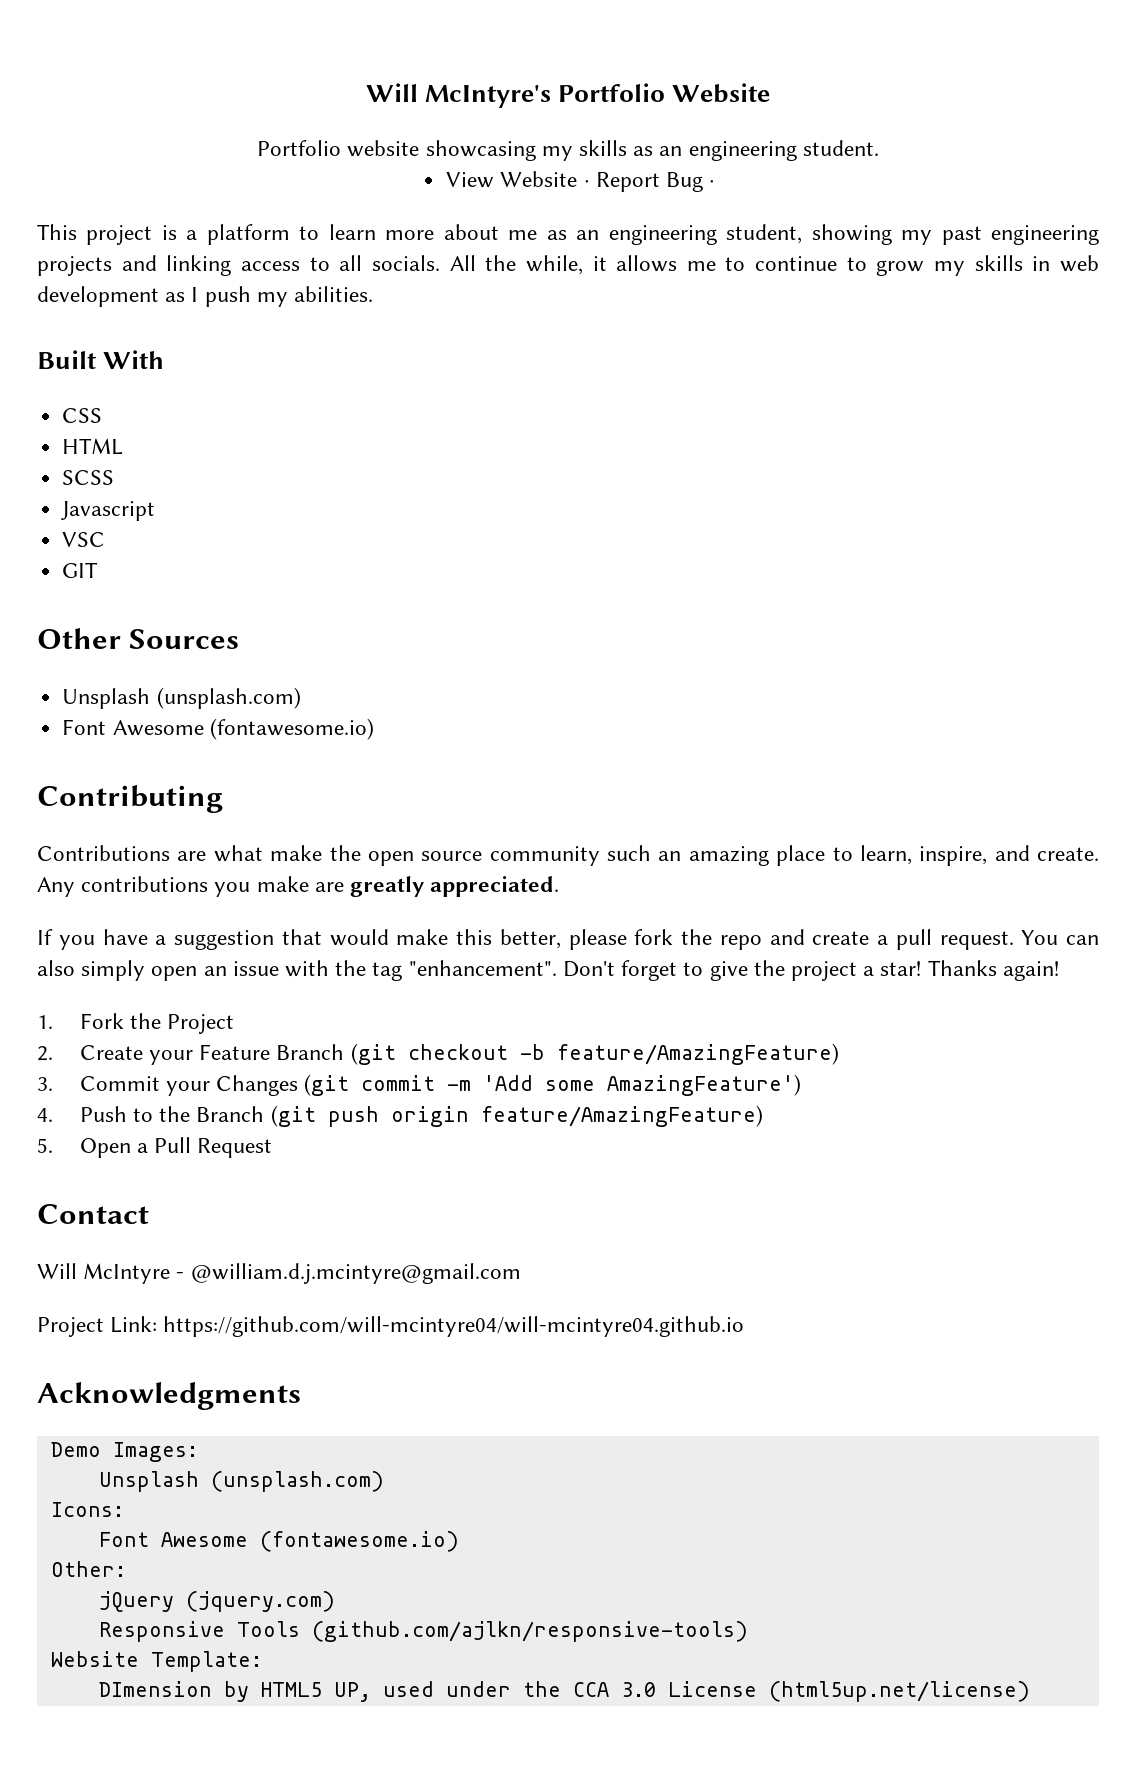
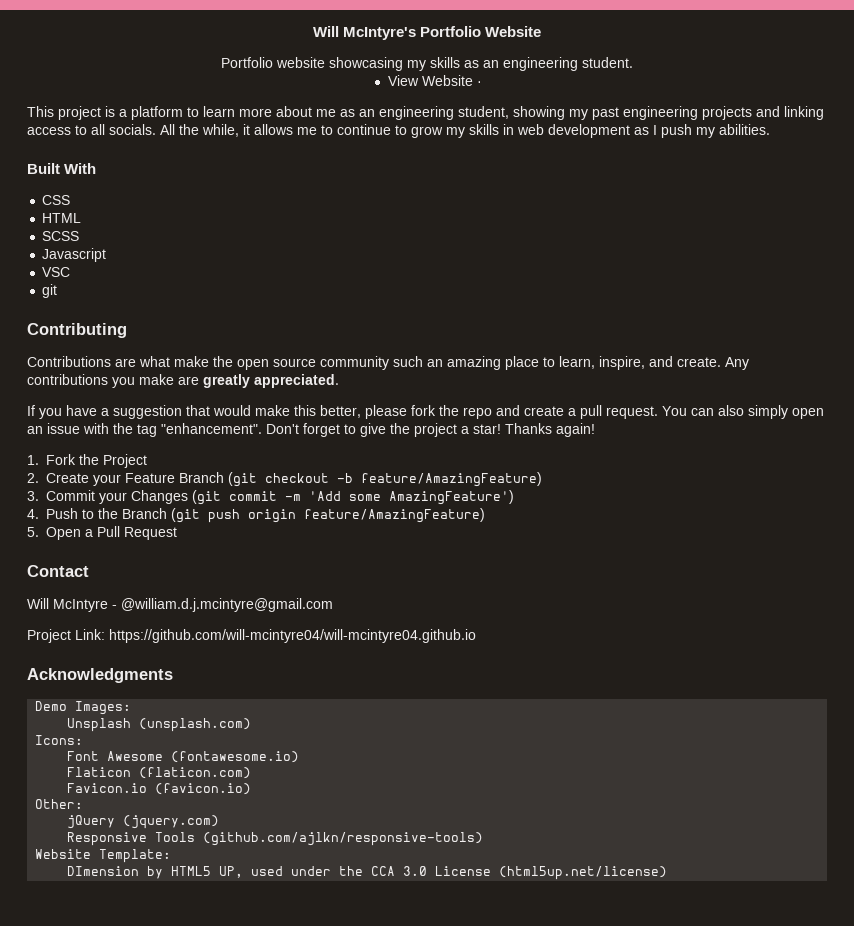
[595,172,716,192] Report Bug · -> (482, 83) none
[62,562,99,578] [37,628,240,649] [62,687,301,709] [62,718,374,740] GIT // Other Sources // Unsplash (unsplash.com) // Font Awesome (fontawesome.io) -> [42,284,58,298] git
(459, 1541) none -> [67,767,252,779] [67,783,252,795] // Flaticon (flaticon.com) // Favicon.io (favicon.io)

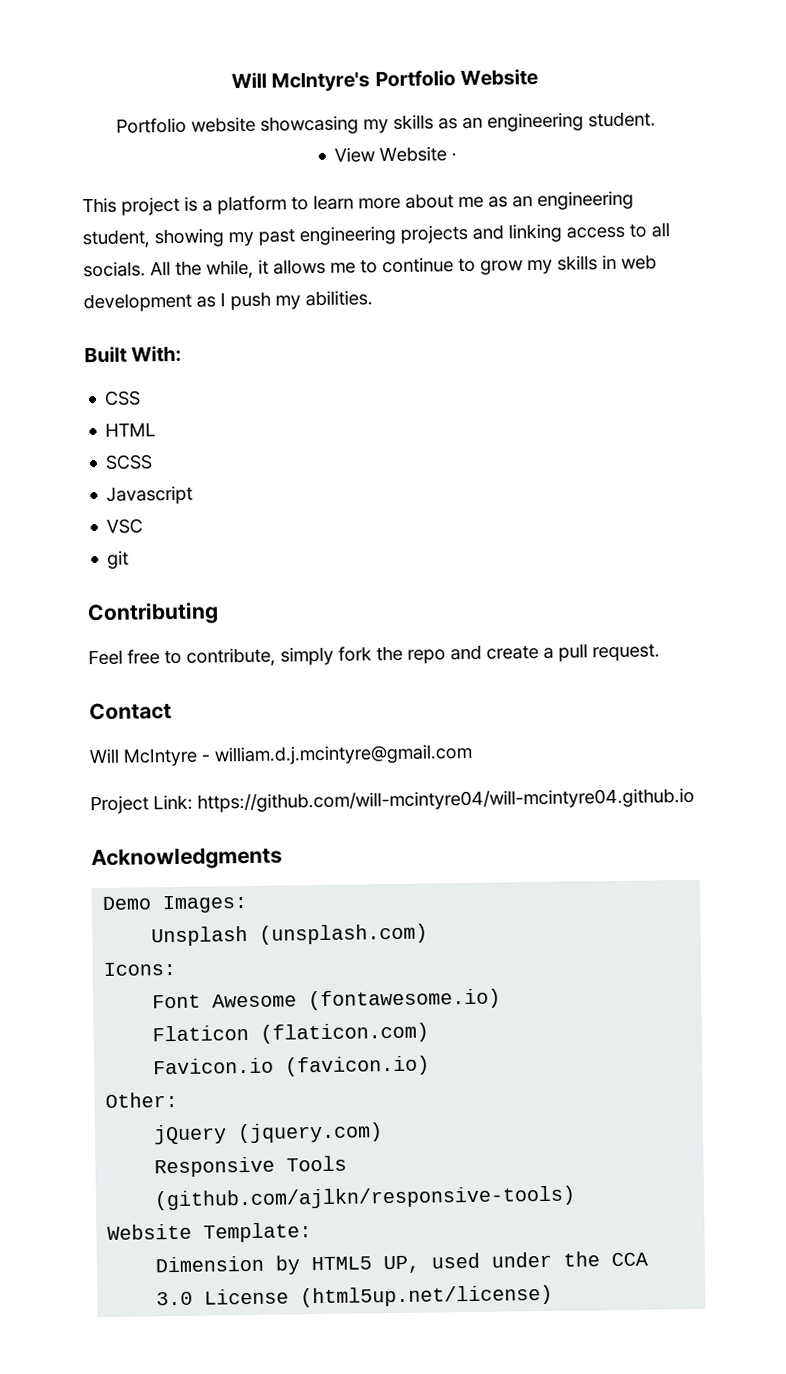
[64,163,97,174] With -> [131,345,183,363] With:
[27,356,749,370] [27,374,339,388] [27,405,407,419] Contributions are what make the open source community such an amazing place to learn, inspire, and create. Any contributions you make are greatly appreciated. // If you have a suggestion that would make this better, please -> [88,646,334,667] Feel free to contribute, simply
[662,405,824,419] [27,423,595,437] [27,454,147,468] [27,472,542,487] [27,490,514,505] [27,508,485,523] [27,526,177,540] You can also simply open an issue with the tag "enhancement". Don't forget to give the project a star! Thanks again! // 1. Fork the Project // 2. Create your Feature Branch (git checkout -b feature/AmazingFeature) // 3. Commit your Changes (git commit -m 'Add some AmazingFeature') // 4. Push to the Branch (git push origin feature/AmazingFeature) // 5. Open a Pull Request -> (660, 652) none
[121,598,333,612] @william.d.j.mcintyre@gmail.com -> [214,743,473,766] william.d.j.mcintyre@gmail.com
[67,866,140,876] DImension -> [155,1255,265,1273] Dimension

